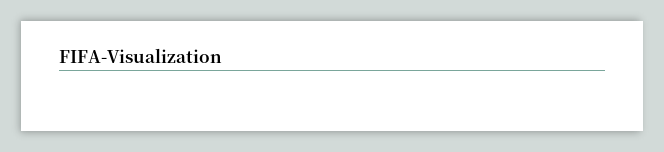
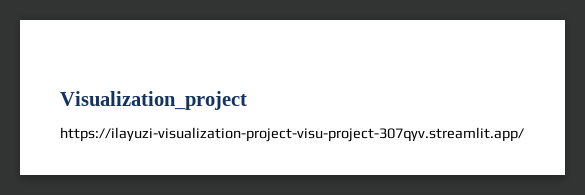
[59,48,222,63] FIFA-Visualization -> [60,91,247,110] [60,127,524,142] Visualization_project // https://ilayuzi-visualization-project-visu-project-307qyv.streamlit.app/

